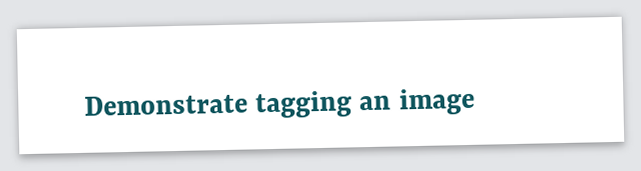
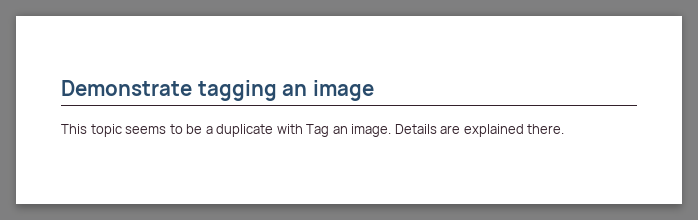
(475, 101) none -> [61,124,565,137] // This topic seems to be a duplicate with Tag an image. Details are explained there.

